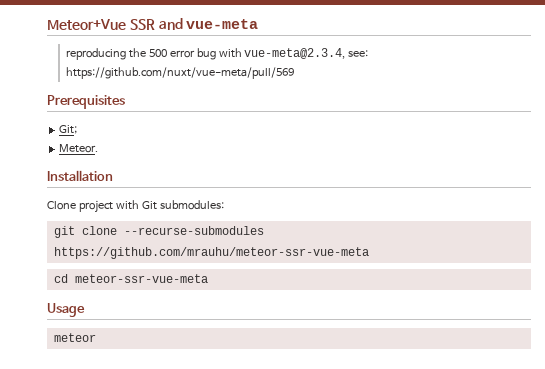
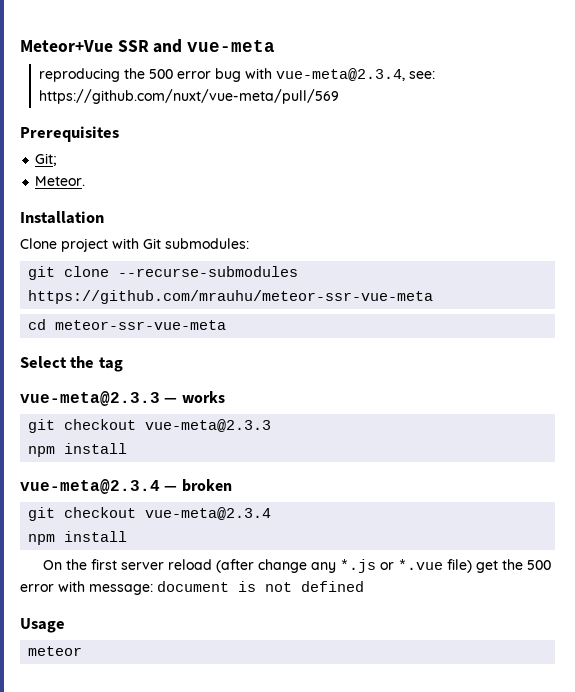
(208, 278) none -> [20,356,123,372] [20,391,225,406] [28,419,272,433] [28,443,128,457] [20,479,232,494] [28,507,272,521] [28,531,128,545] [43,559,552,573] [20,581,364,595] // Select the tag // vue-meta@2.3.3 — works // git checkout vue-meta@2.3.3 // npm install // vue-meta@2.3.4 — broken // git checkout vue-meta@2.3.4 // npm install // On the first server reload (after change any *.js or *.vue file) get the 500 error with message: document is not defined

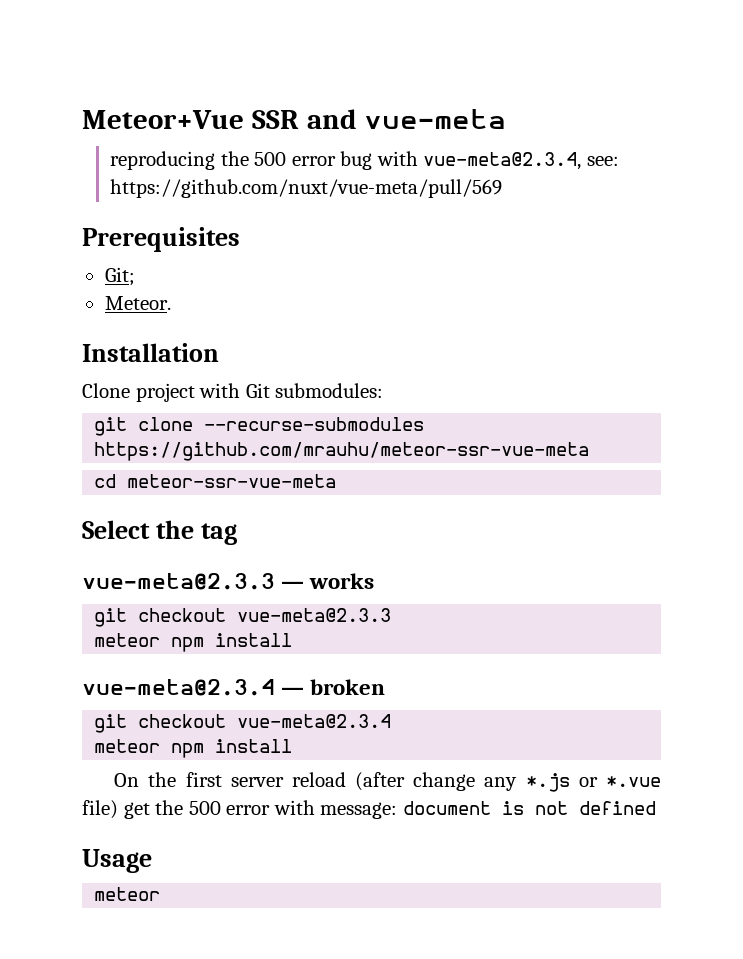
(272, 425) none -> [94,633,161,647] meteor
(272, 513) none -> [94,739,161,753] meteor

